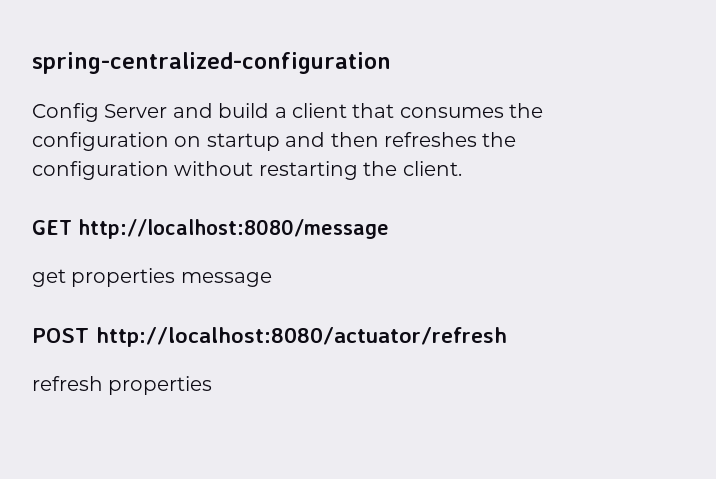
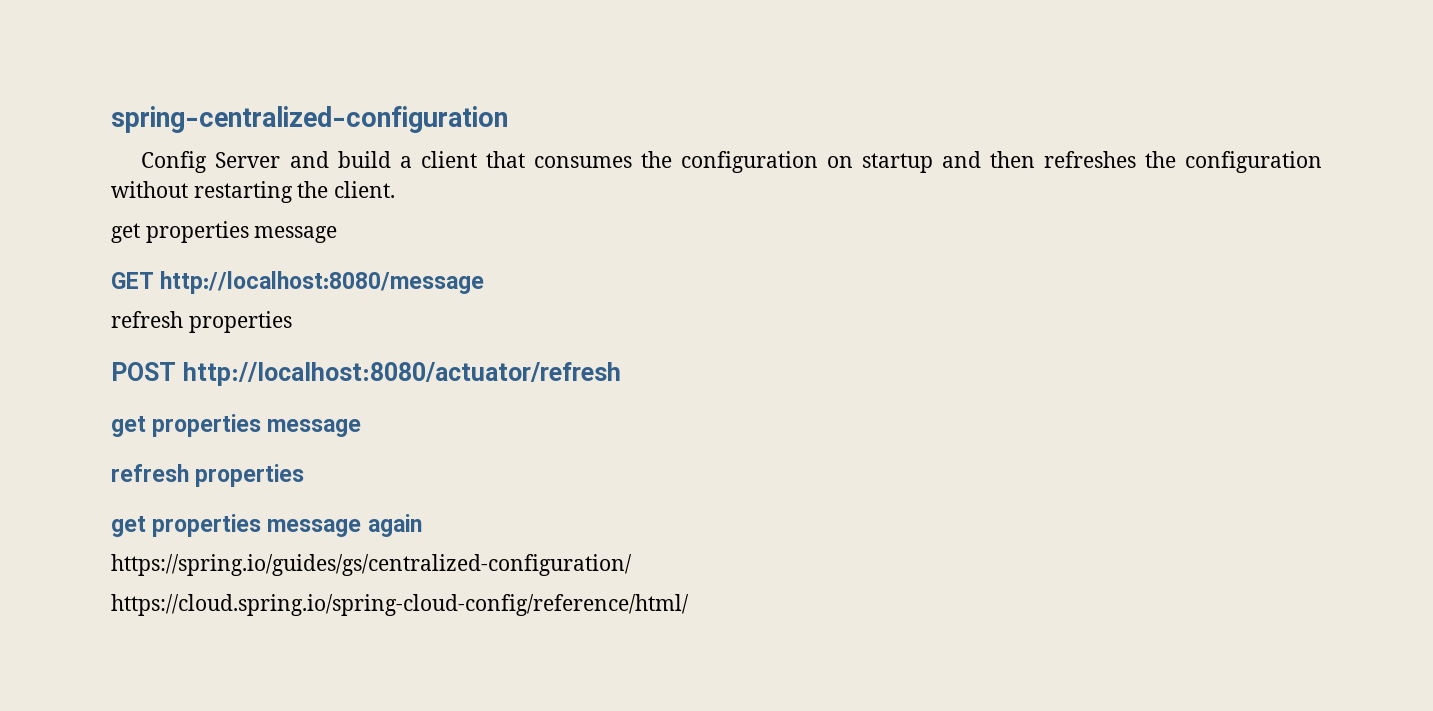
(462, 168) none -> [111,221,338,243] // get properties message
[32,268,272,287] [32,327,507,347] [32,376,213,395] // get properties message // POST http://localhost:8080/actuator/refresh // refresh properties -> [111,311,292,333] [111,362,621,386] [111,414,362,437] [111,464,305,487] [111,514,422,537] [111,554,632,576] [111,594,689,616] // refresh properties // POST http://localhost:8080/actuator/refresh // get properties message // refresh properties // get properties message again // https://spring.io/guides/gs/centralized-configuration/ // https://cloud.spring.io/spring-cloud-config/reference/html/

